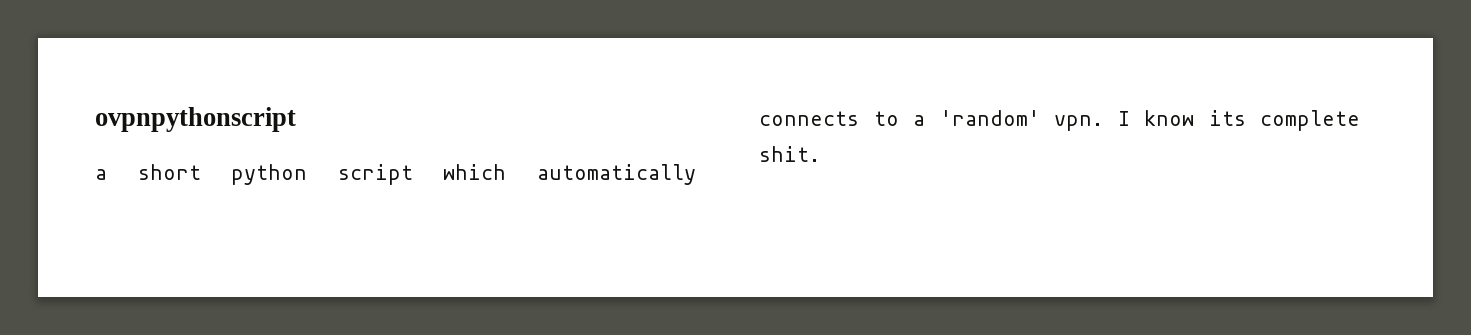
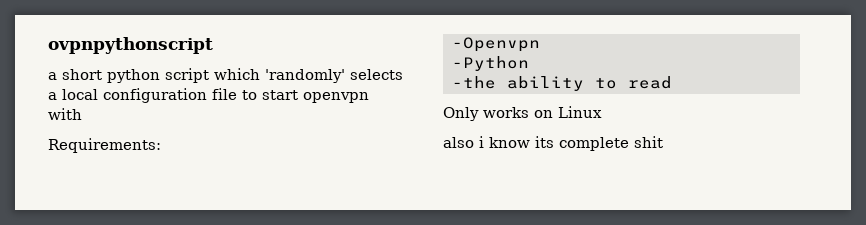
[537,164,696,185] [759,110,1130,131] automatically connects to a 'random' vpn. I -> [265,69,403,83] [48,88,369,103] [48,108,82,120] [48,138,161,153] [451,37,540,52] [451,56,529,71] [451,76,672,91] [443,106,602,121] [443,136,484,148] 'randomly' selects a local configuration file to start openvpn with // Requirements: // -Openvpn // -Python // -the ability to read // Only works on Linux // also i
[759,146,820,162] shit. -> [634,136,663,148] shit

